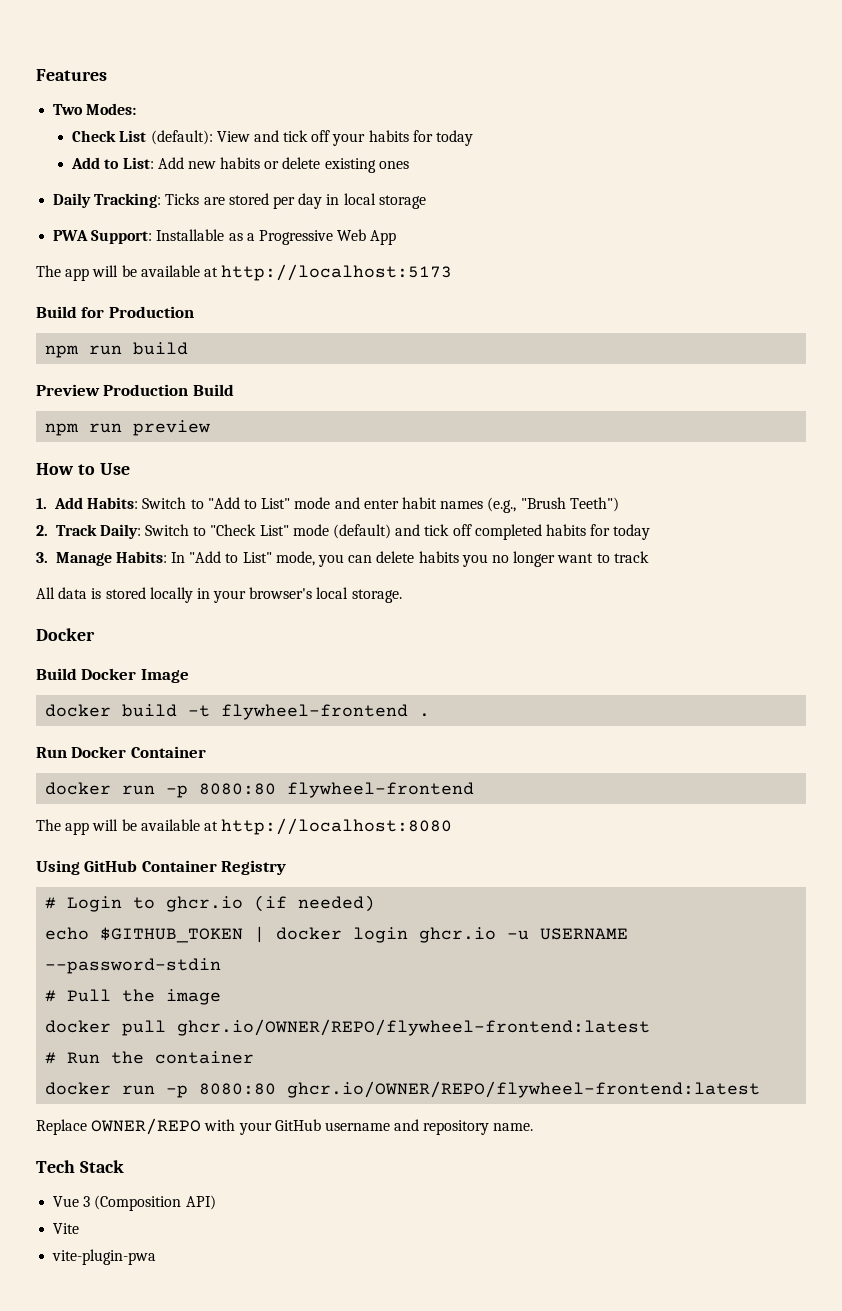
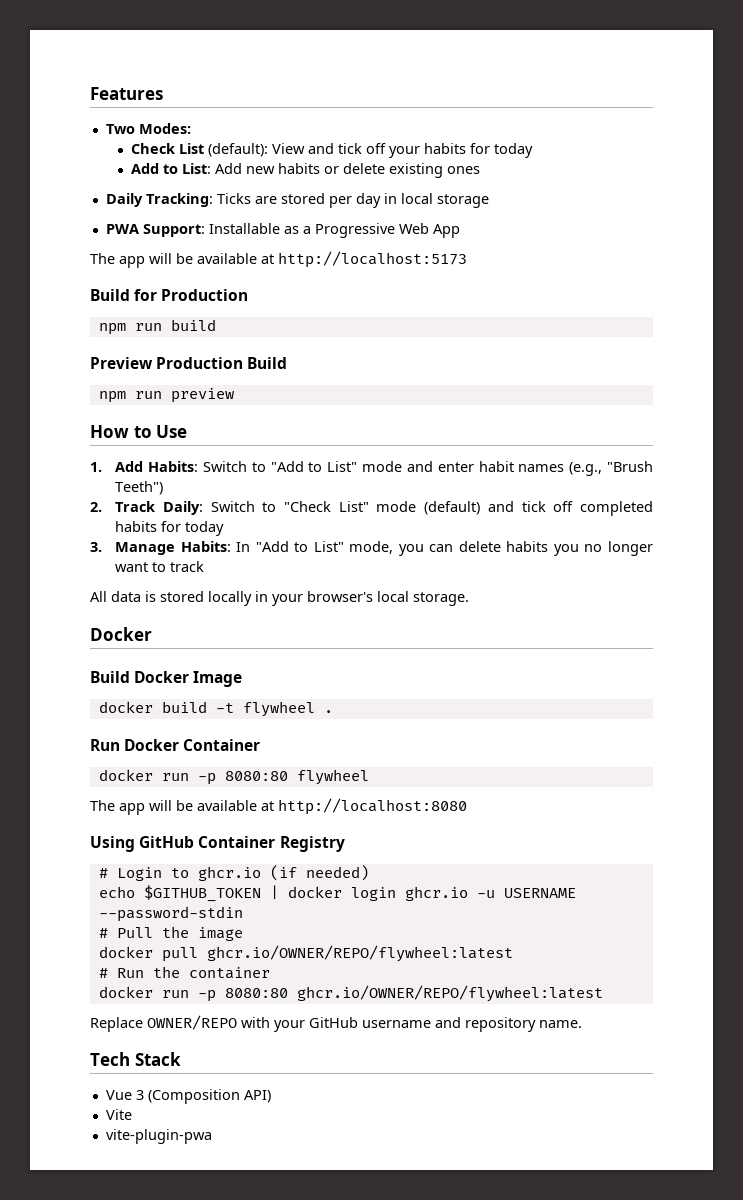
[221,704,409,720] flywheel-frontend -> [242,701,315,717] flywheel
[287,782,475,798] flywheel-frontend -> [296,769,369,785] flywheel
[177,1019,651,1036] ghcr.io/OWNER/REPO/flywheel-frontend:latest -> [206,945,513,962] ghcr.io/OWNER/REPO/flywheel:latest
[287,1081,761,1098] ghcr.io/OWNER/REPO/flywheel-frontend:latest -> [296,985,603,1002] ghcr.io/OWNER/REPO/flywheel:latest

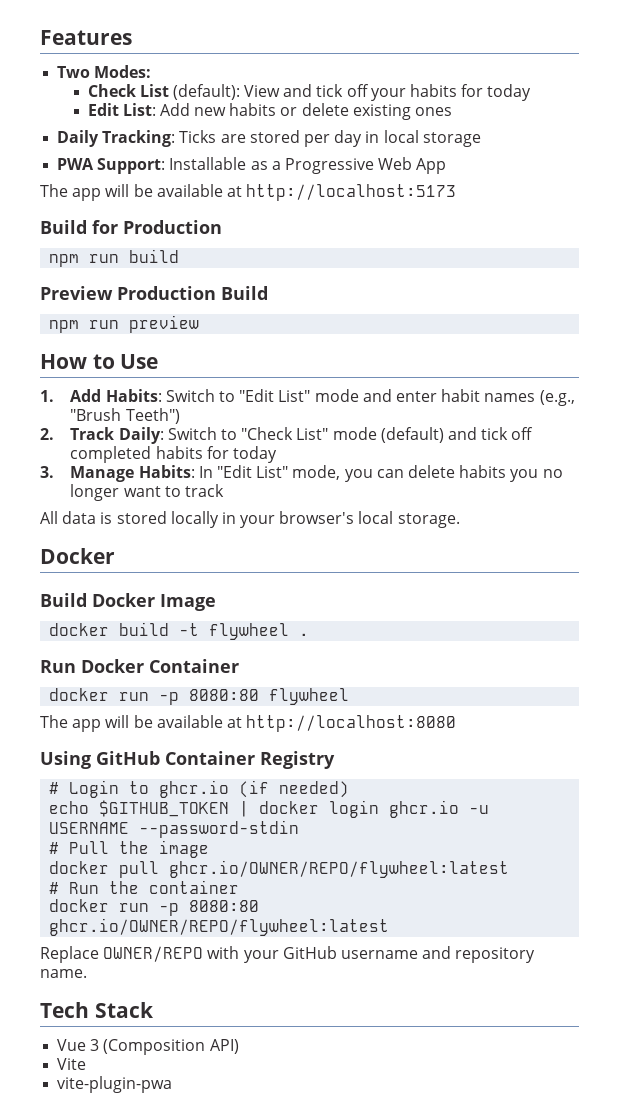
[131,163,179,174] Add to -> [87,103,119,116] Edit
[270,461,323,472] "Add to -> [239,389,275,402] "Edit
[255,541,309,552] "Add to -> [217,465,253,478] "Edit

